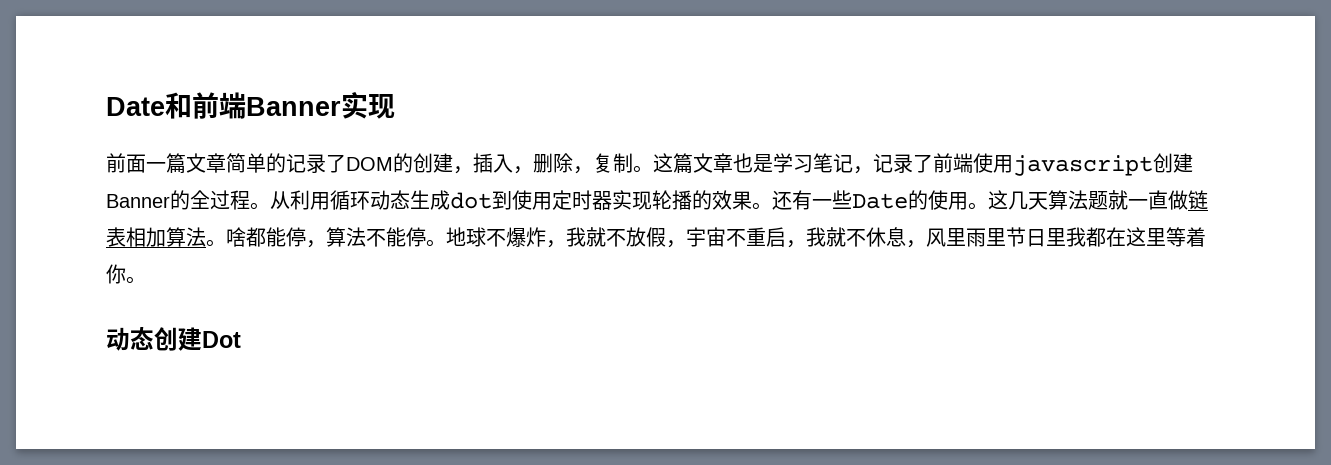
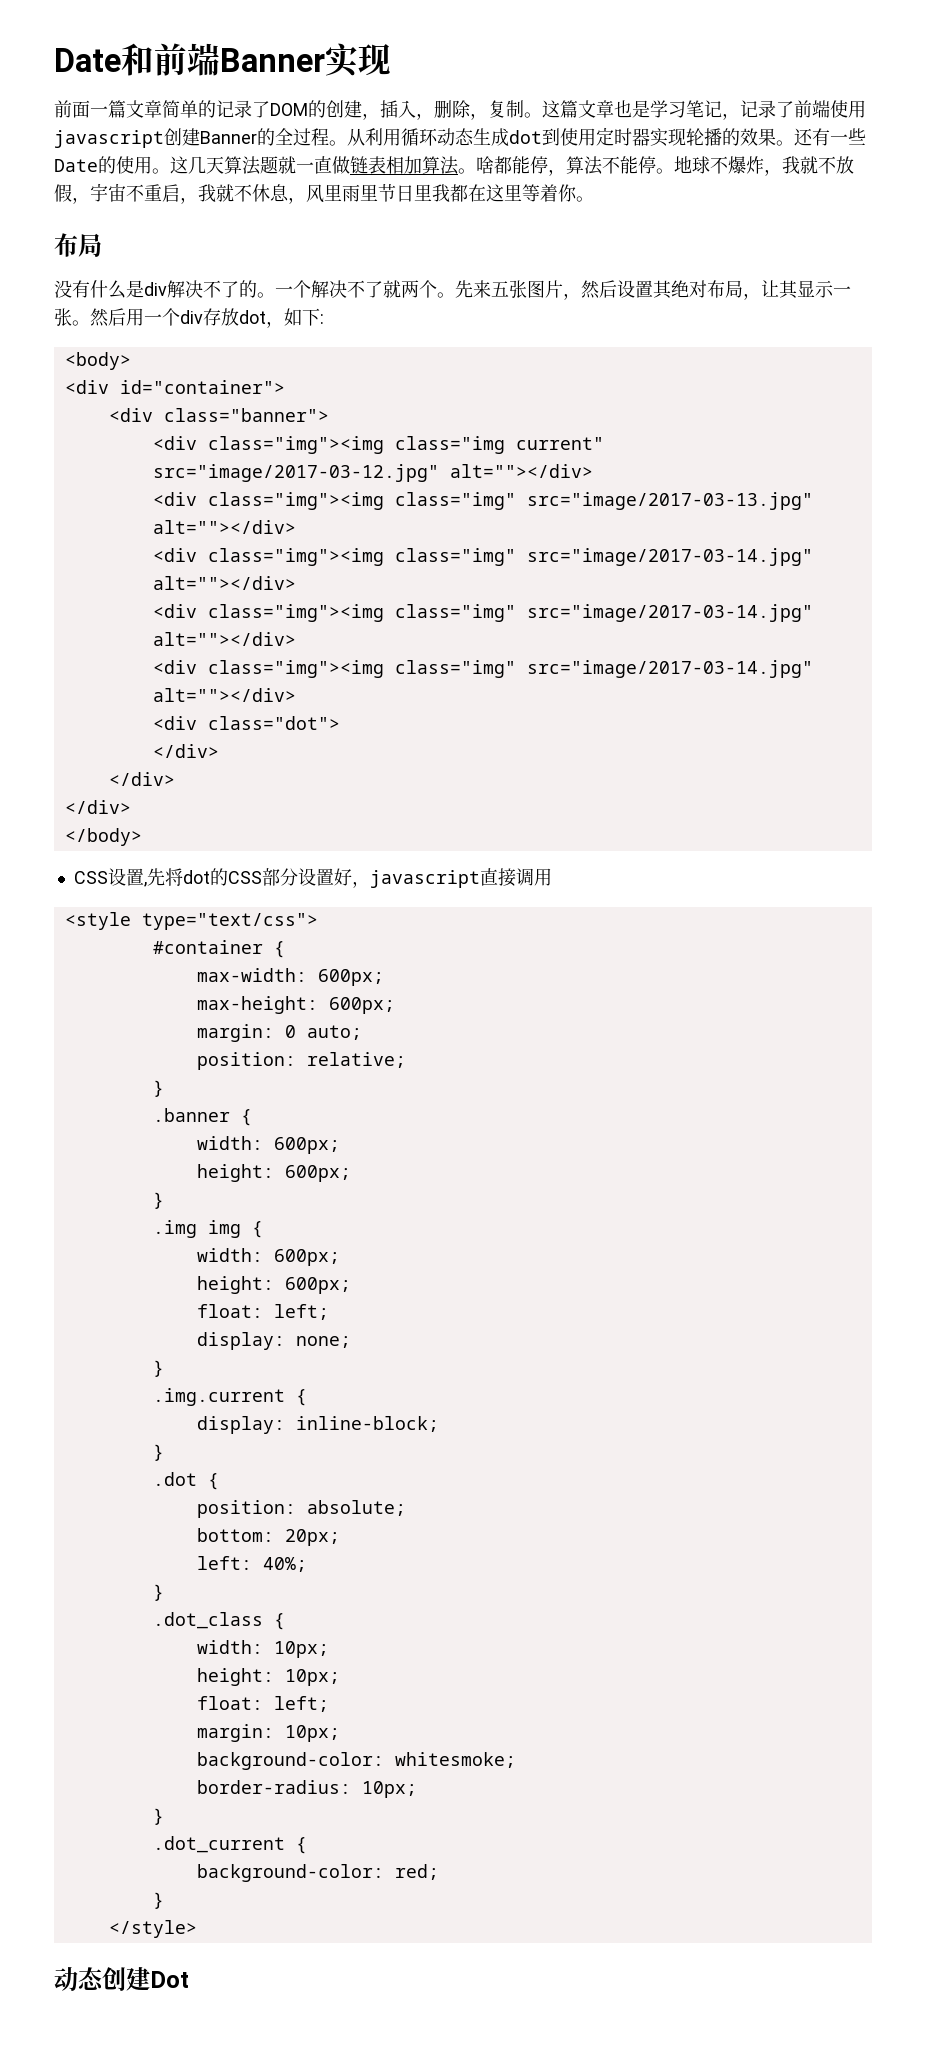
(146, 280) none -> [54,233,102,257] [54,280,851,300] [54,308,324,328] [64,352,131,370] [64,380,285,394] [108,408,329,422] [152,436,604,454] [152,464,593,482] [152,492,813,510] [152,520,296,534] [152,548,813,566] [152,576,296,590] [152,604,813,622] [152,632,296,646] [152,660,813,678] [152,688,296,702] [152,716,340,730] [152,744,219,758] [108,772,175,786] [64,800,131,814] [64,828,142,846] [73,868,552,888] [64,912,318,930] [152,940,285,958] [196,968,384,986] [196,996,395,1014] [196,1024,362,1042] [196,1052,406,1070] [152,1080,164,1097] [152,1108,252,1126] [196,1136,340,1154] [196,1164,351,1182] [152,1192,164,1209] [152,1220,263,1238] [196,1248,340,1266] [196,1276,351,1294] [196,1304,329,1320] [196,1332,351,1350] [152,1360,164,1377] [152,1388,307,1406] [196,1416,439,1434] [152,1444,164,1461] [152,1472,219,1490] [196,1500,406,1518] [196,1528,340,1546] [196,1556,307,1572] [152,1584,164,1601] [152,1612,285,1630] [196,1640,329,1658] [196,1668,340,1686] [196,1696,329,1712] [196,1724,340,1742] [196,1752,516,1770] [196,1780,417,1798] [152,1808,164,1825] [152,1836,307,1854] [196,1864,439,1882] [152,1892,164,1909] [108,1920,197,1938] // 布局 // 没有什么是div解决不了的。一个解决不了就两个。先来五张图片，然后设置其绝对布局，让其显示一张。然后用一个div存放dot，如下: // <body> // <div id="container"> // <div class="banner"> // <div class="img"><img class="img current" src="image/2017-03-12.jpg" alt=""></div> // <div class="img"><img class="img" src="image/2017-03-13.jpg" alt=""></div> // <div class="img"><img class="img" src="image/2017-03-14.jpg" alt=""></div> // <div class="img"><img class="img" src="image/2017-03-14.jpg" alt=""></div> // <div class="img"><img class="img" src="image/2017-03-14.jpg" alt=""></div> // <div class="dot"> // </div> // </div> // </div> // </body> // CSS设置,先将dot的CSS部分设置好，javascript直接调用 // <style type="text/css"> // #container { // max-width: 600px; // max-height: 600px; // margin: 0 auto; // position: relative; // } // .banner { // width: 600px; // height: 600px; // } // .img img { // width: 600px; // height: 600px; // float: left; // display: none; // } // .img.current { // display: inline-block; // } // .dot { // position: absolute; // bottom: 20px; // left: 40%; // } // .dot_class { // width: 10px; // height: 10px; // float: left; // margin: 10px; // background-color: whitesmoke; // border-radius: 10px; // } // .dot_current { // background-color: red; // } // </style>

